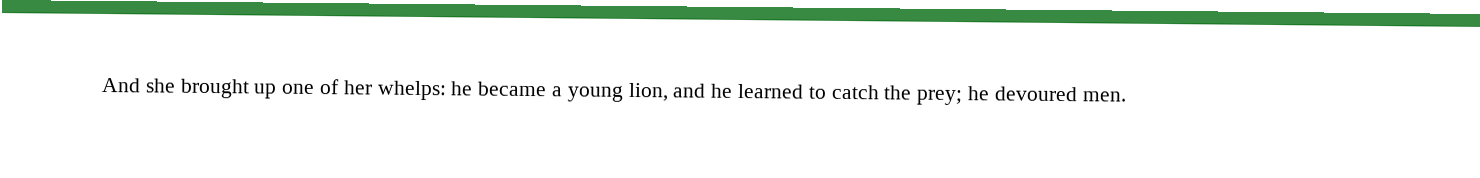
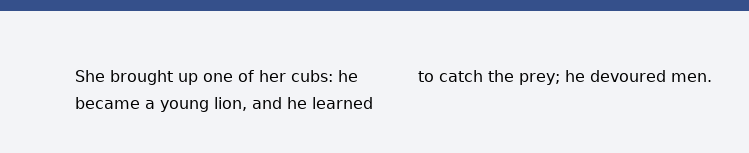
[101,77,176,93] And she -> [75,70,105,82] She
[376,80,447,101] whelps: -> [291,70,333,82] cubs:

